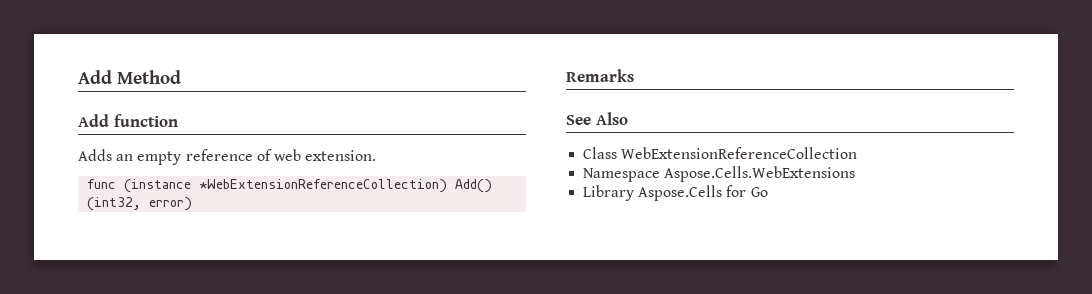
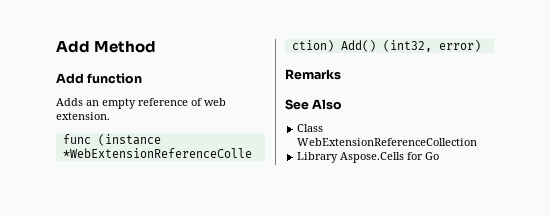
[583,166,856,182] // Namespace Aspose.Cells.WebExtensions -> (478, 142) none

